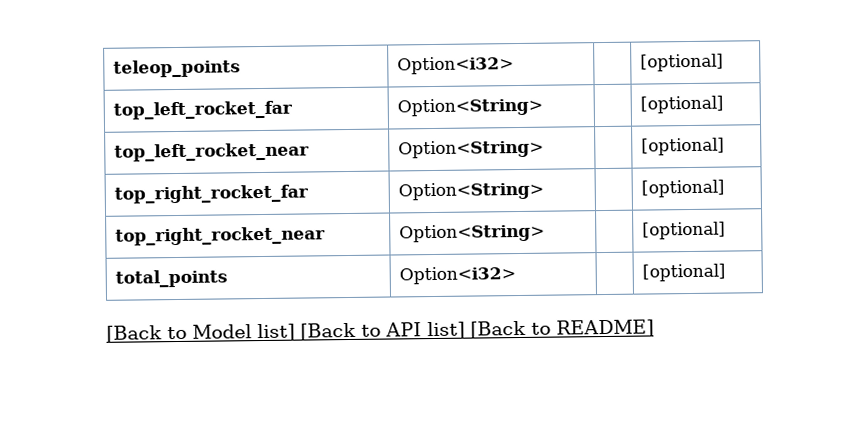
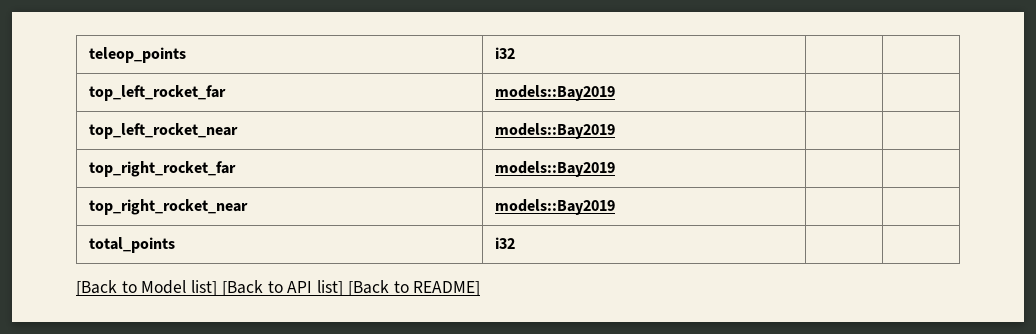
[397,56,515,75] [640,53,725,72] Option<i32> | | [optional] -> [495,47,516,59] i32 | |
[397,97,544,117] [640,95,725,114] Option<String> | | [optional] -> [495,85,616,101] models::Bay2019 | |
[398,139,545,159] [641,137,726,156] Option<String> | | [optional] -> [495,123,616,139] models::Bay2019 | |
[398,181,545,201] [641,179,726,198] Option<String> | | [optional] -> [495,161,616,177] models::Bay2019 | |
[399,223,546,243] [642,221,727,240] Option<String> | | [optional] -> [495,199,616,215] models::Bay2019 | |
[399,266,517,285] [642,263,727,282] Option<i32> | | [optional] -> [495,237,516,249] i32 | |

